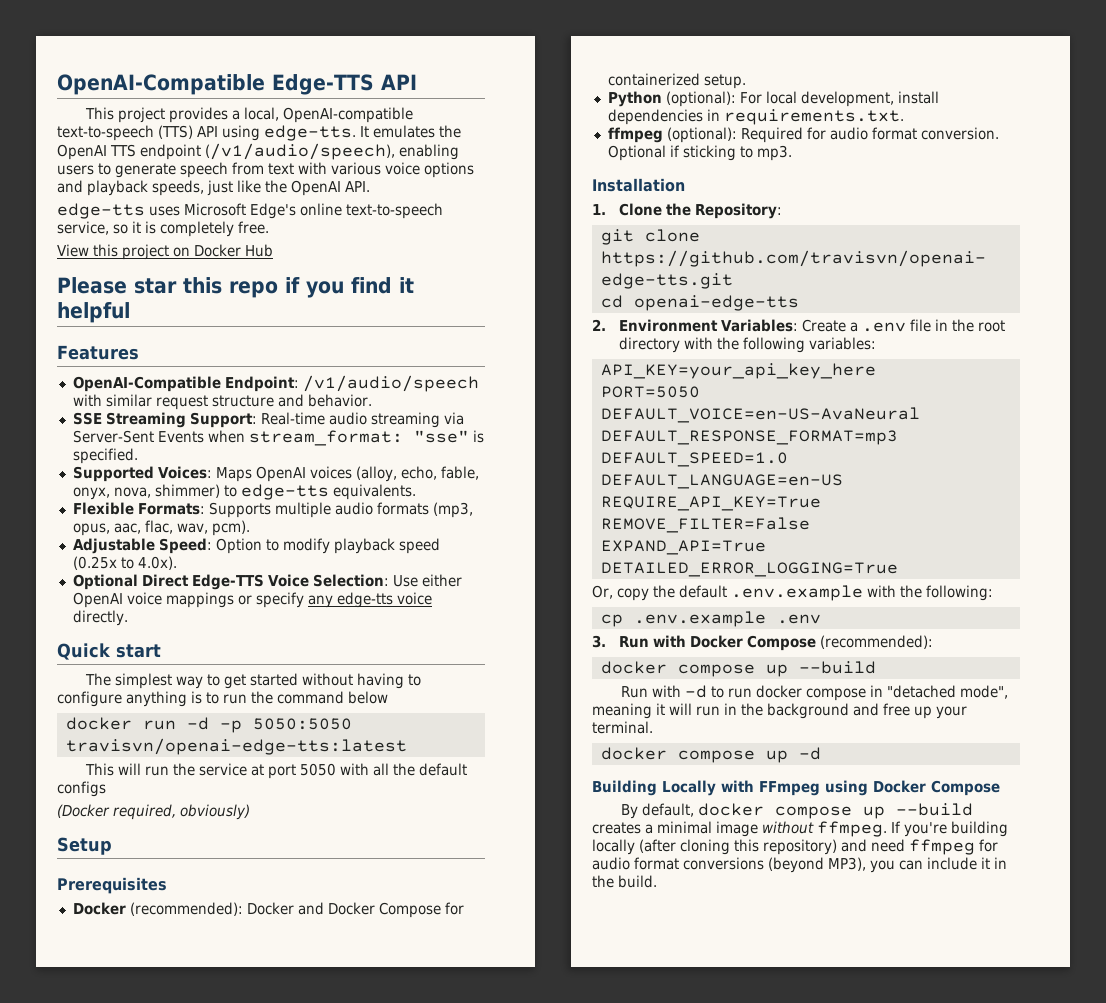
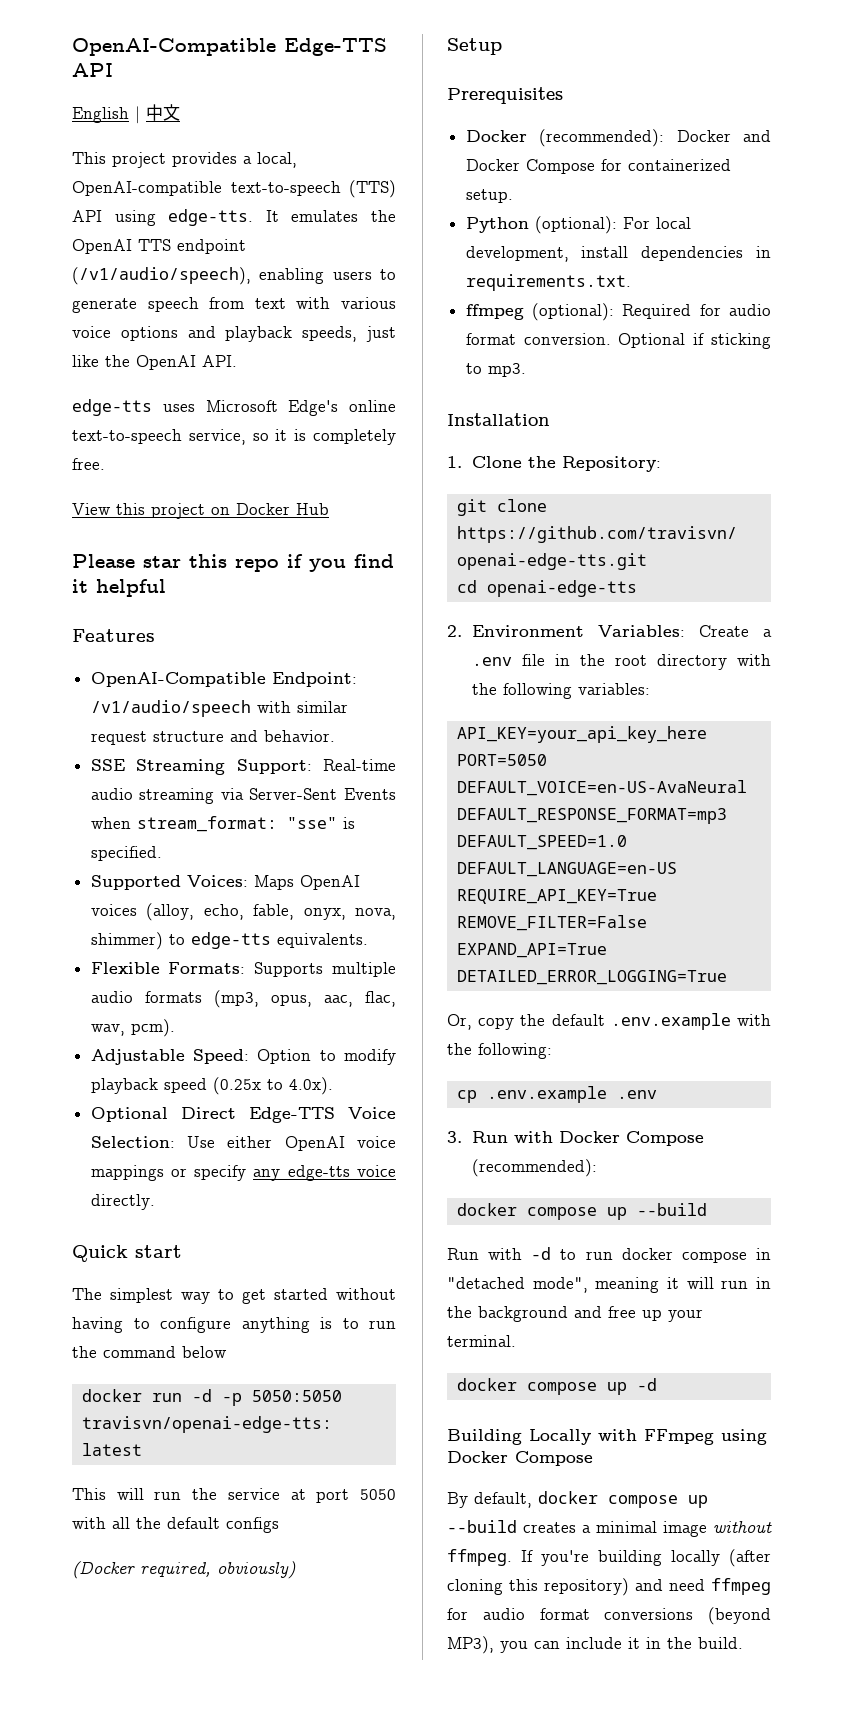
(417, 82) none -> [72,104,180,124] // English | 中文

